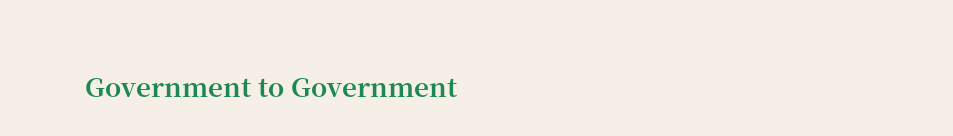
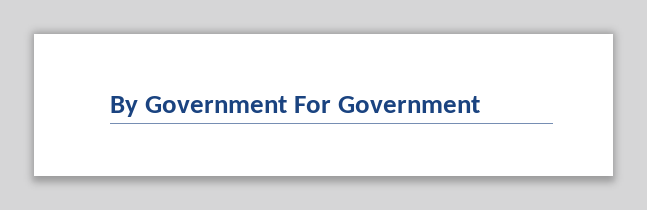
[85,78,285,97] Government to -> [110,96,332,117] By Government For

